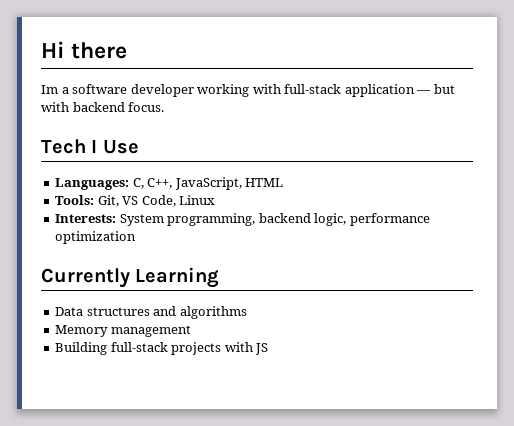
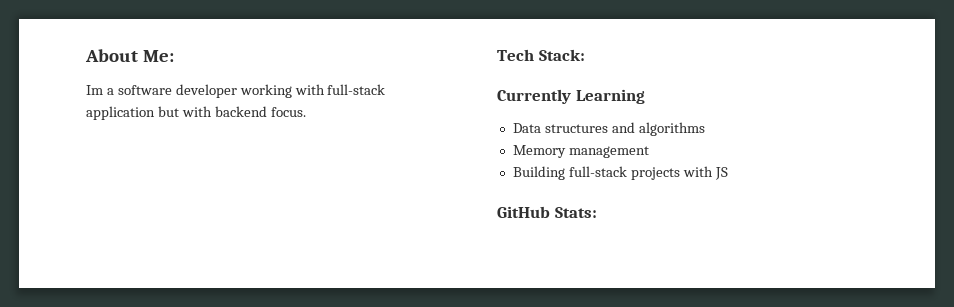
[41,41,128,59] Hi there -> [85,49,174,62] About Me:
[416,90,432,94] — -> (155, 113) none
[91,140,139,154] [55,177,284,190] [55,195,216,207] [55,213,430,226] [55,231,137,244] I Use // Languages: C, C++, JavaScript, HTML // Tools: Git, VS Code, Linux // Interests: System programming, backend logic, performance optimization -> [538,49,585,61] Stack:
(269, 349) none -> [497,206,597,218] // GitHub Stats:

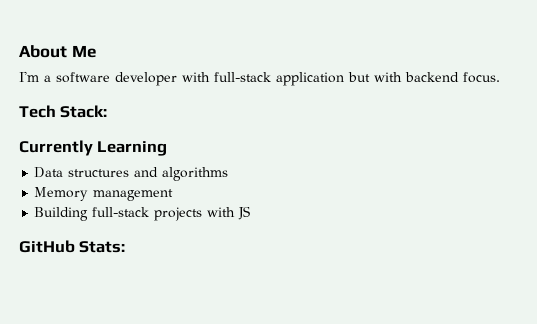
[142,50,174,62] [86,85,103,95] Me: // Im -> [71,45,97,58] [19,71,39,82] Me // I'm
[239,84,292,98] working -> (177, 79) none

